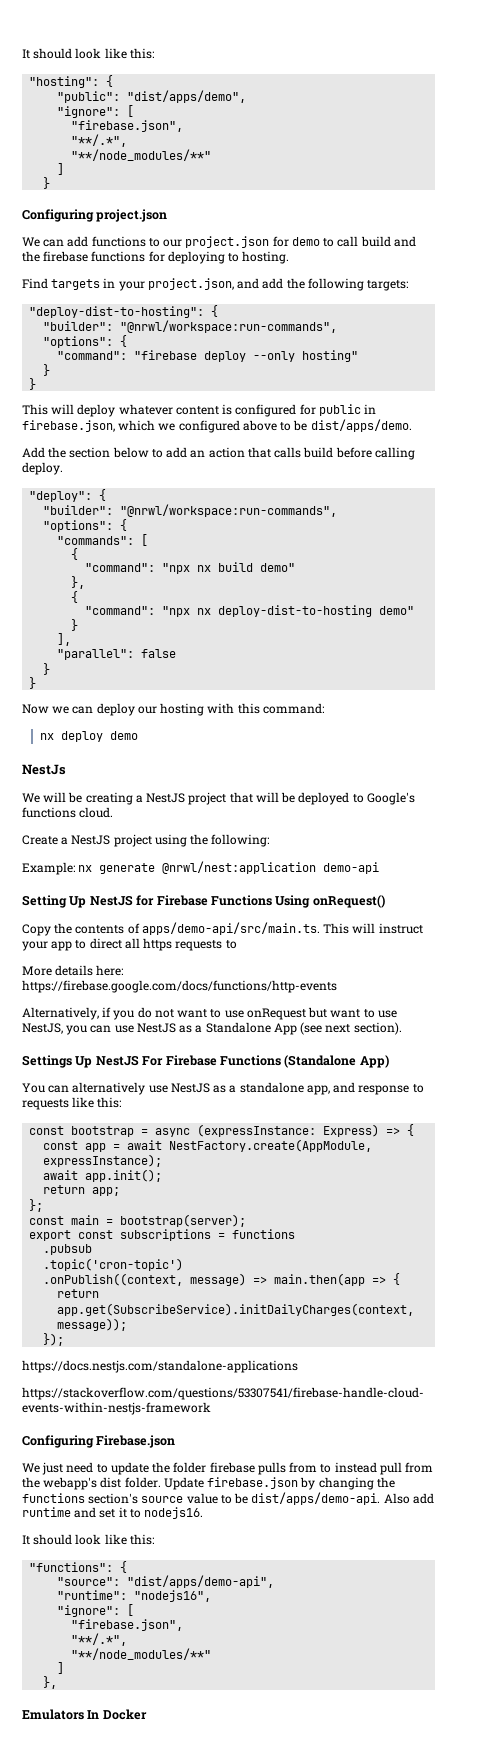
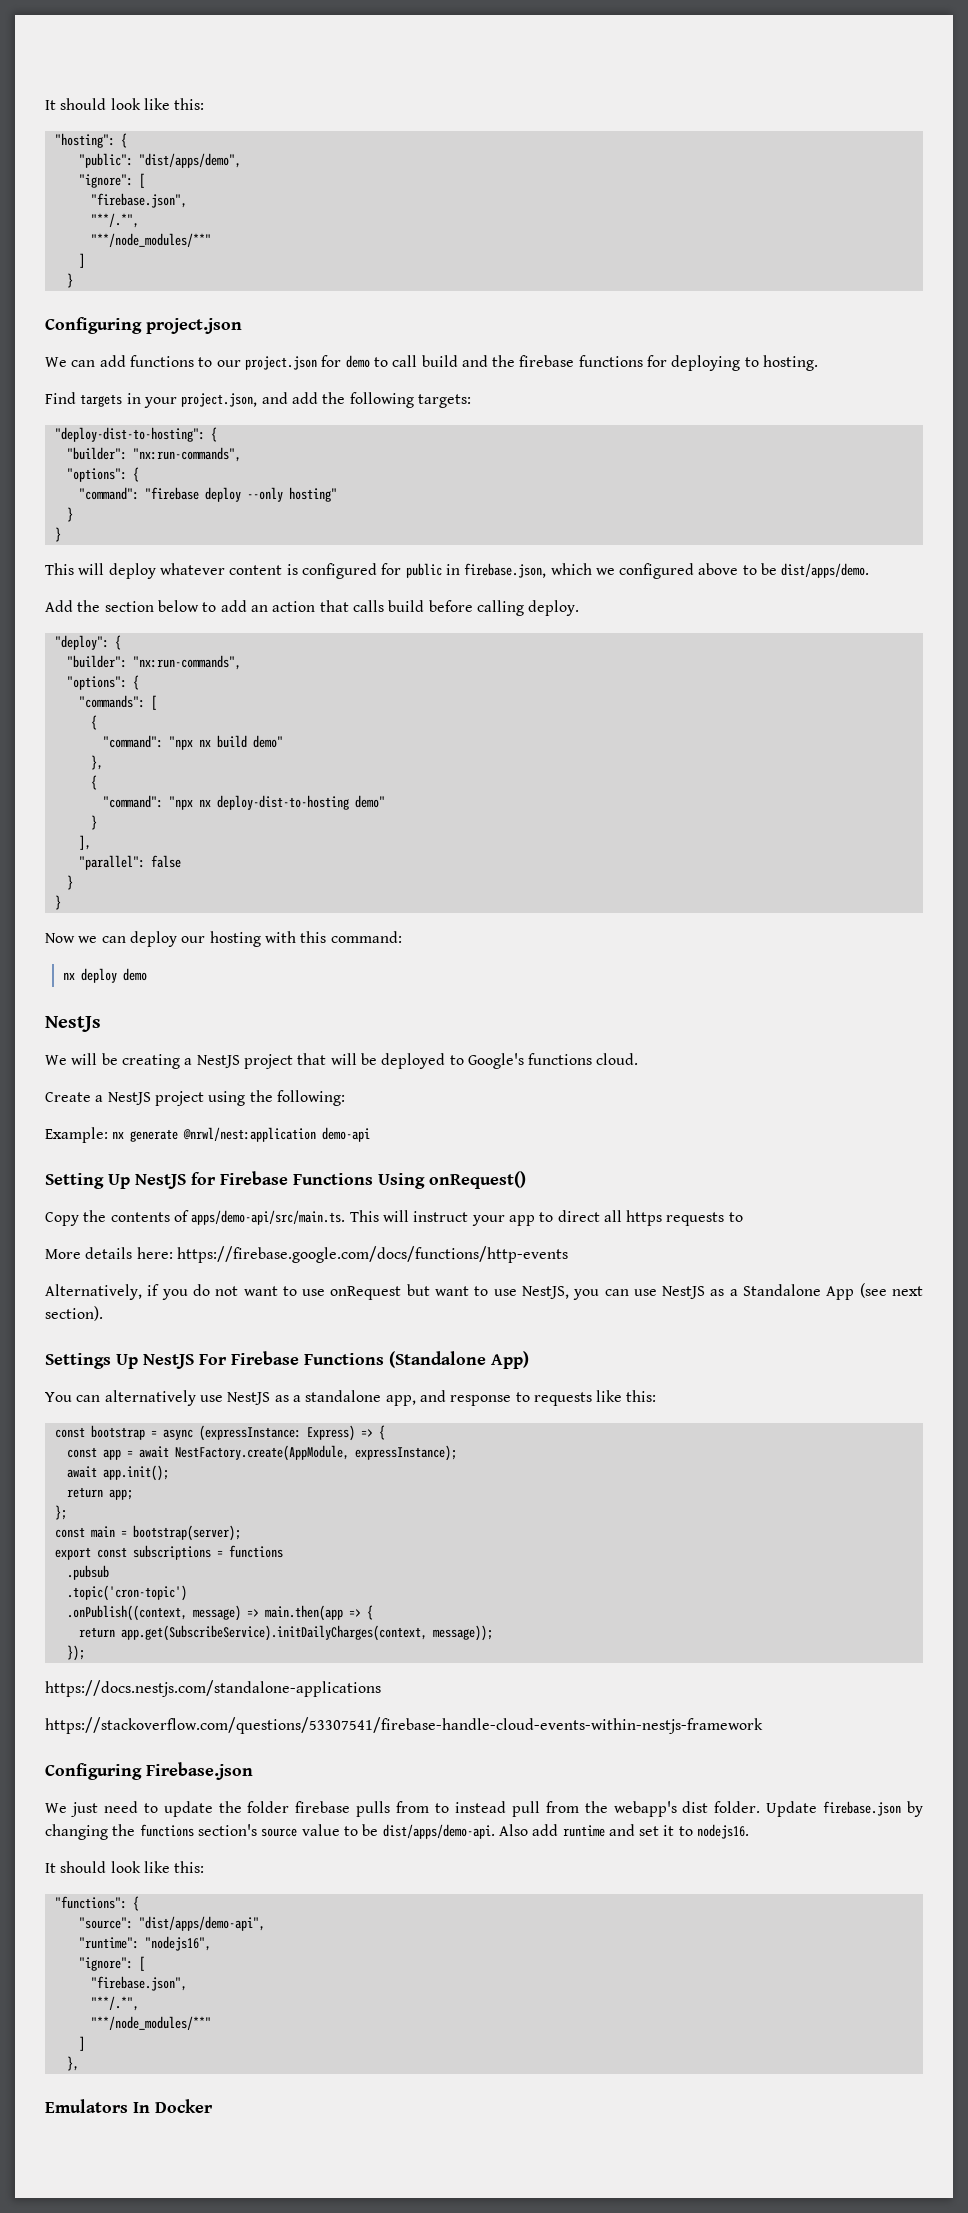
[120,320,338,333] "@nrwl/workspace:run-commands", -> [132,447,241,462] "nx:run-commands",
[120,504,338,517] "@nrwl/workspace:run-commands", -> [132,655,241,670] "nx:run-commands",

